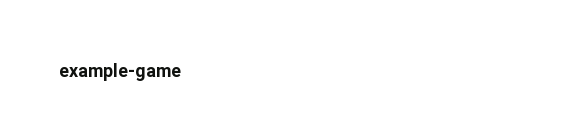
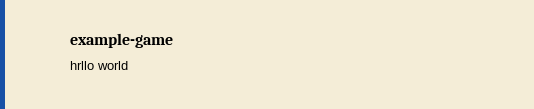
(181, 72) none -> [70,61,128,70] // hrllo world

